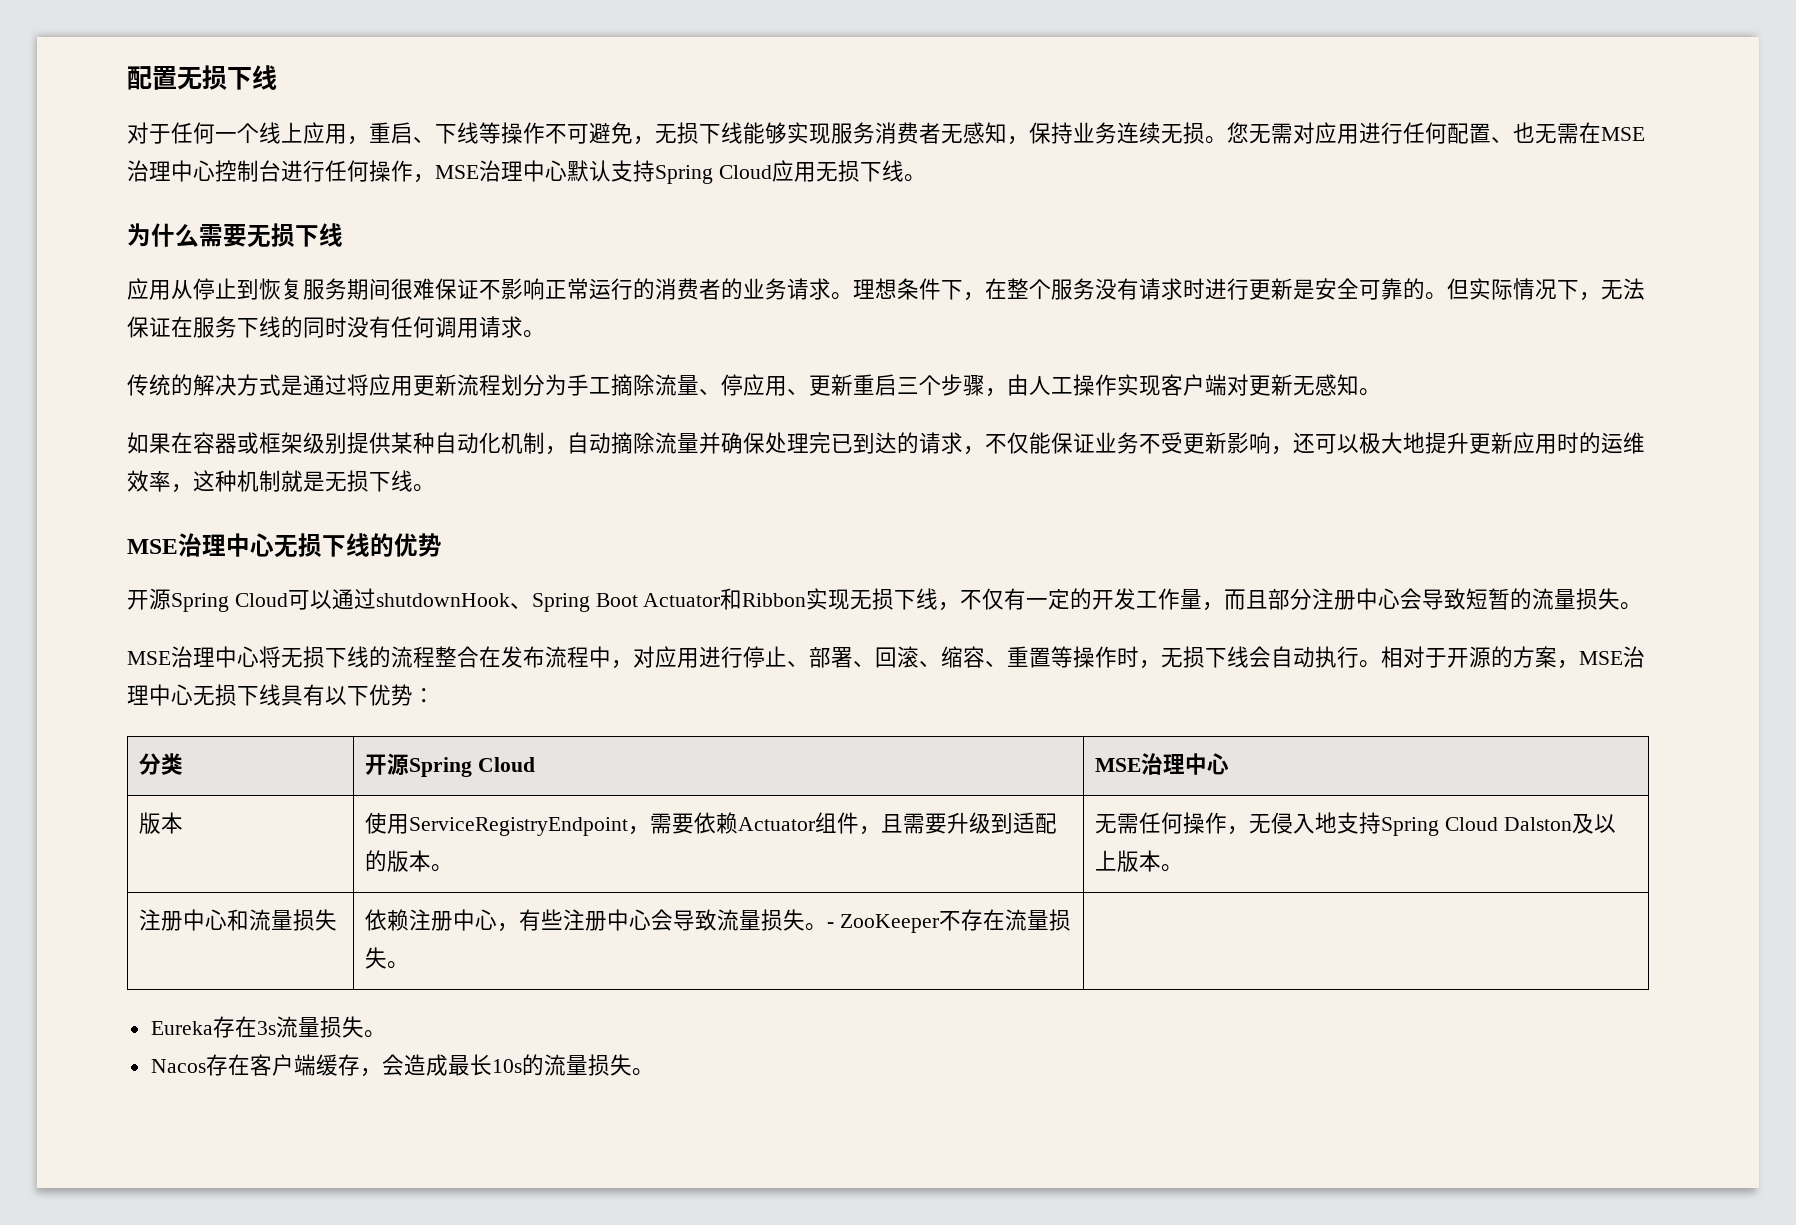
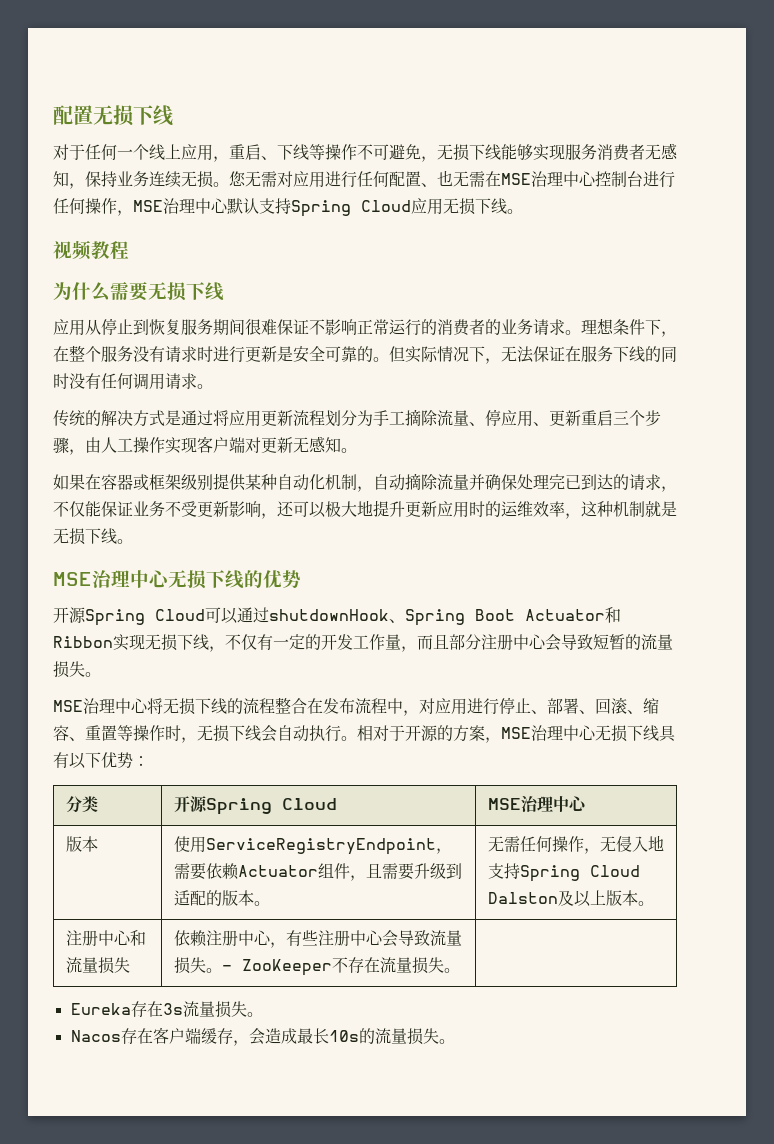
(926, 178) none -> [53,240,129,260] // 视频教程

